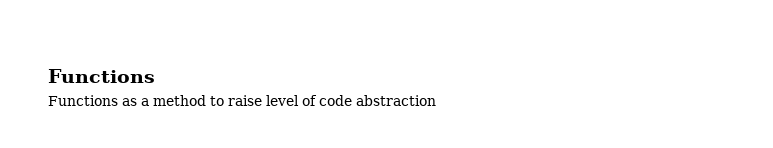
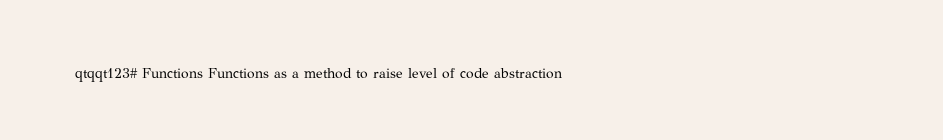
[48,69,155,83] Functions // -> [75,68,203,82] qtqqt123# Functions

